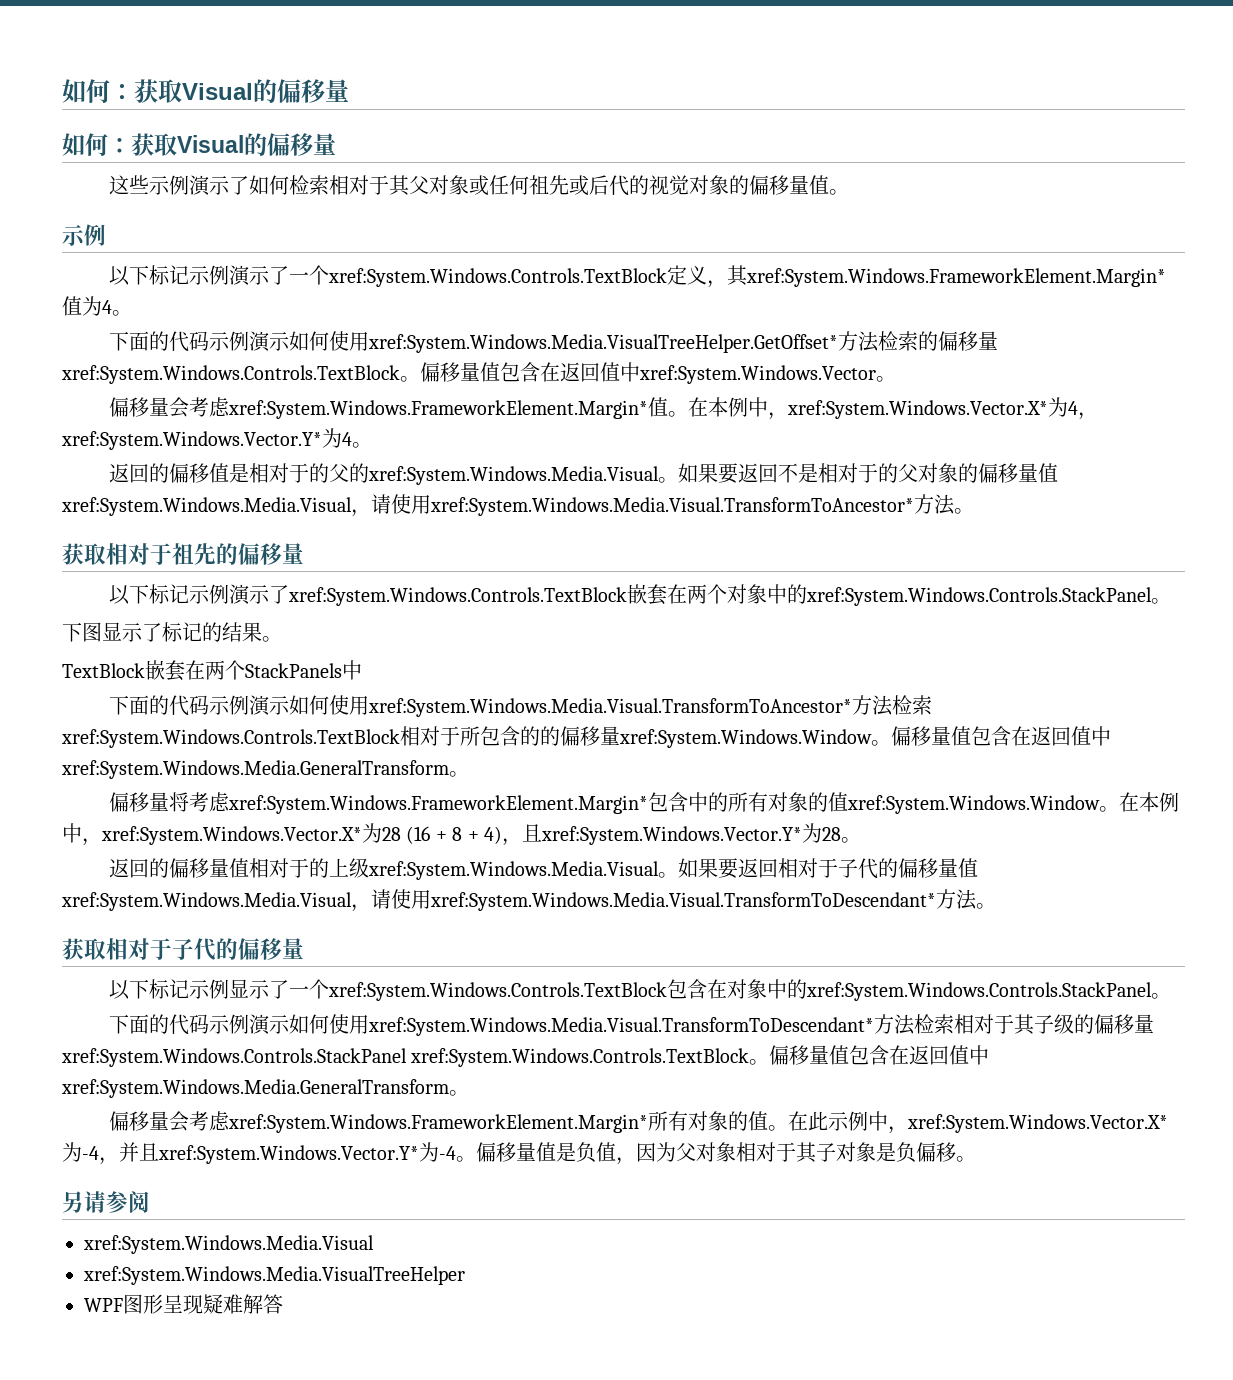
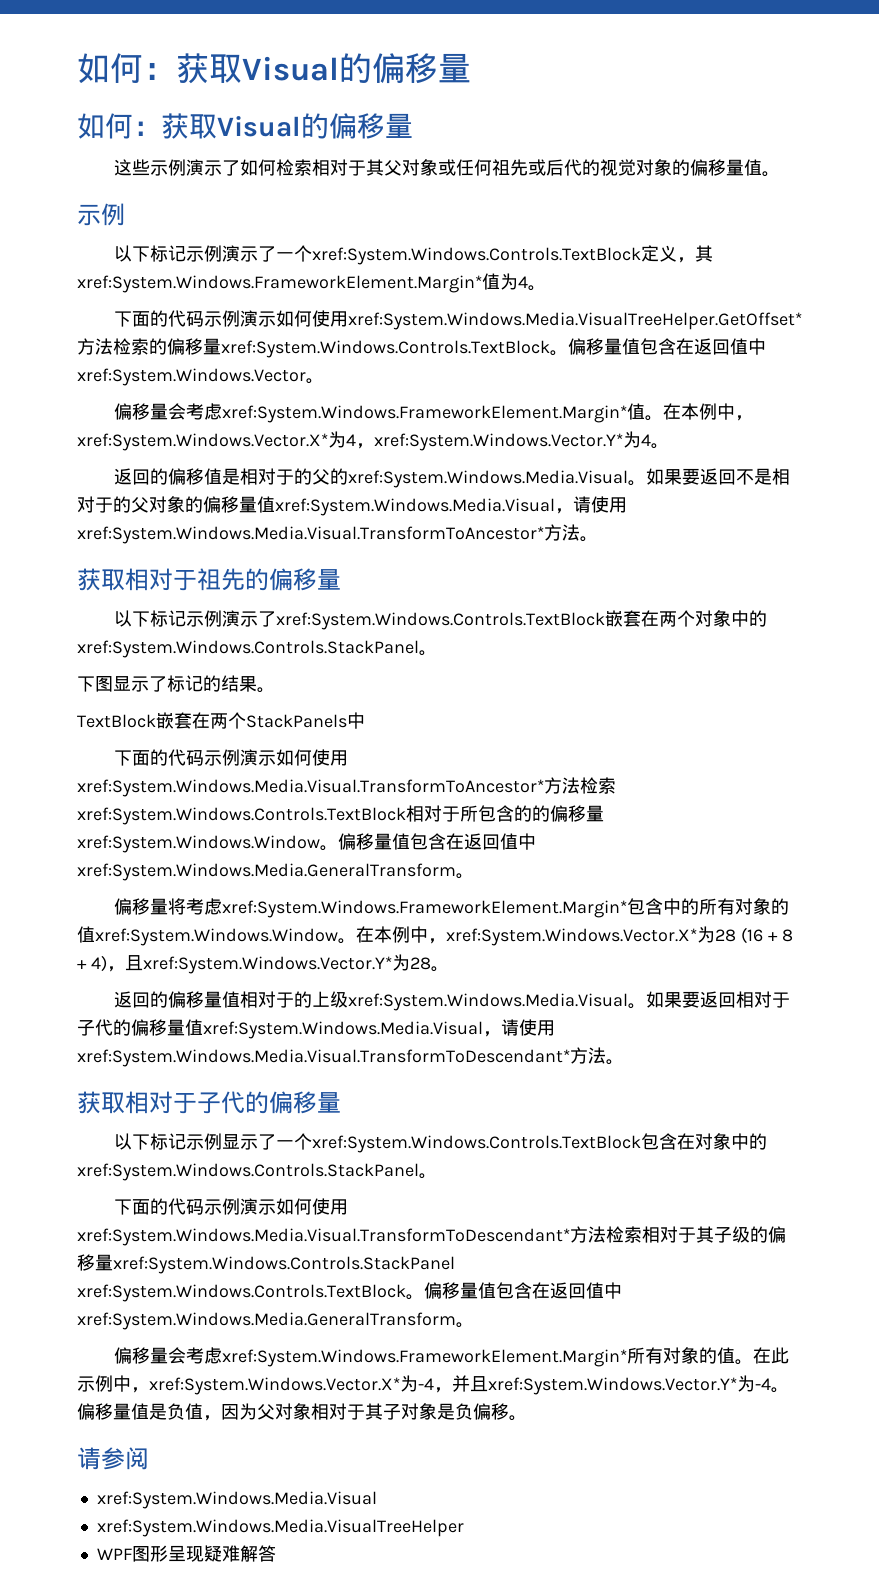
[62,1191,84,1213] 另 -> (527, 1418) none

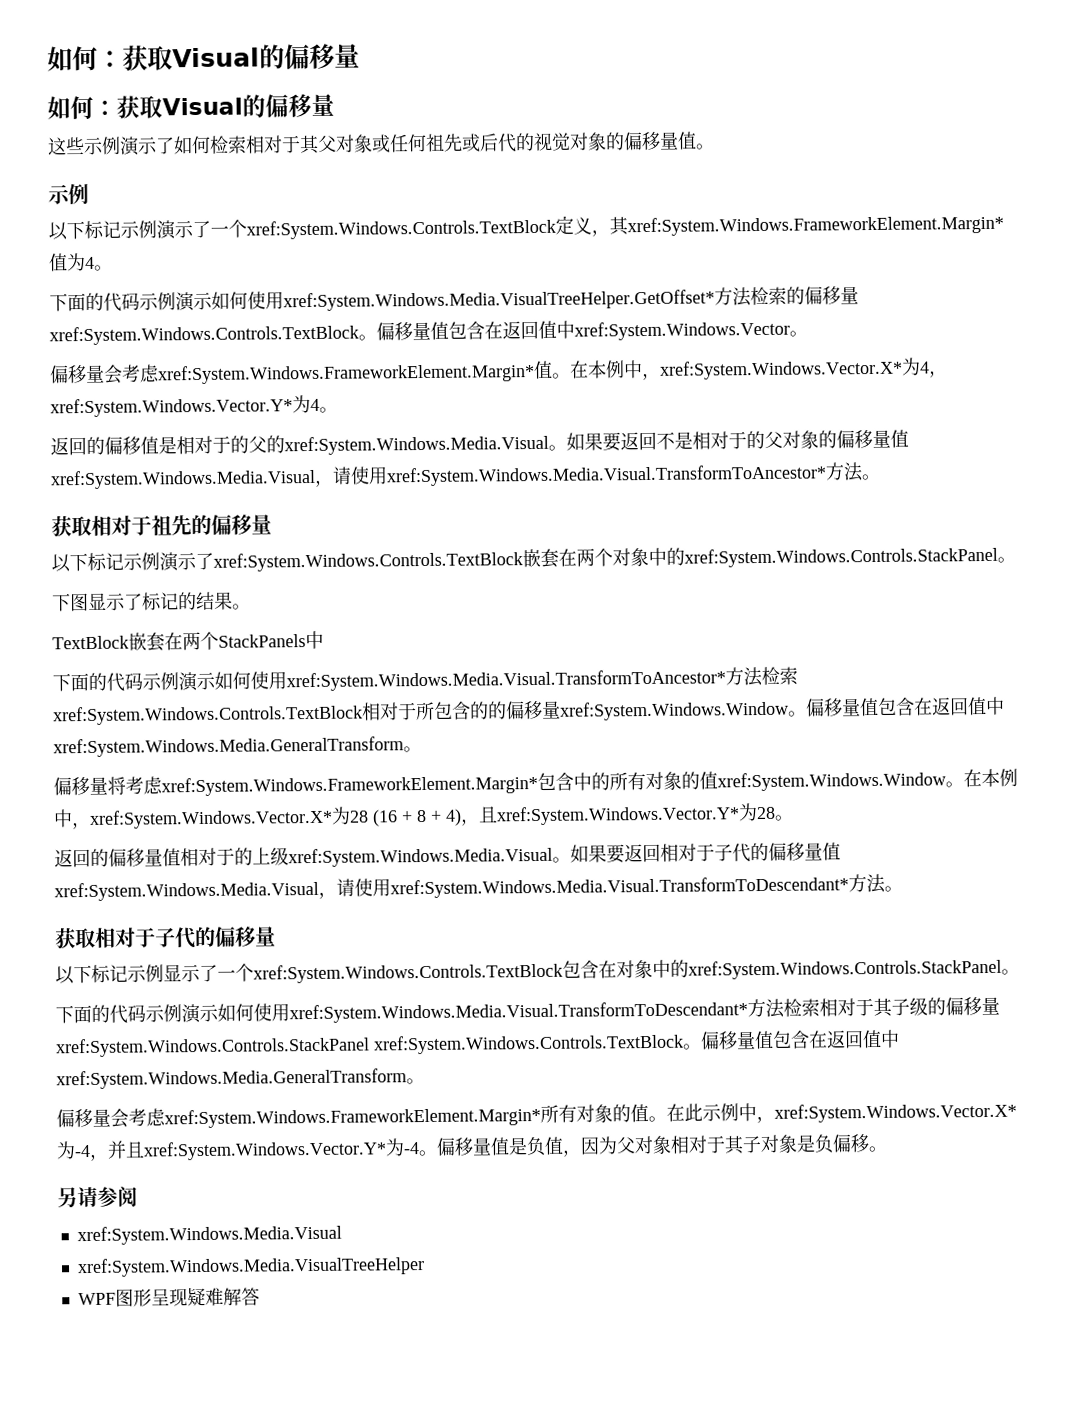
(527, 1418) none -> [57,1187,78,1208] 另

